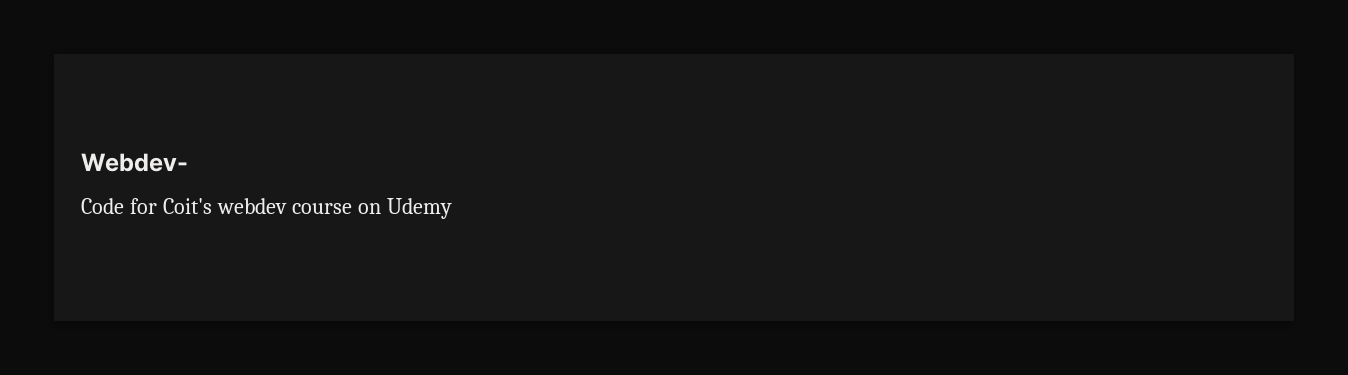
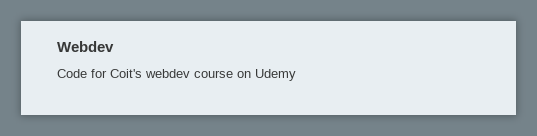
[81,153,188,172] Webdev- -> [57,41,114,52] Webdev

